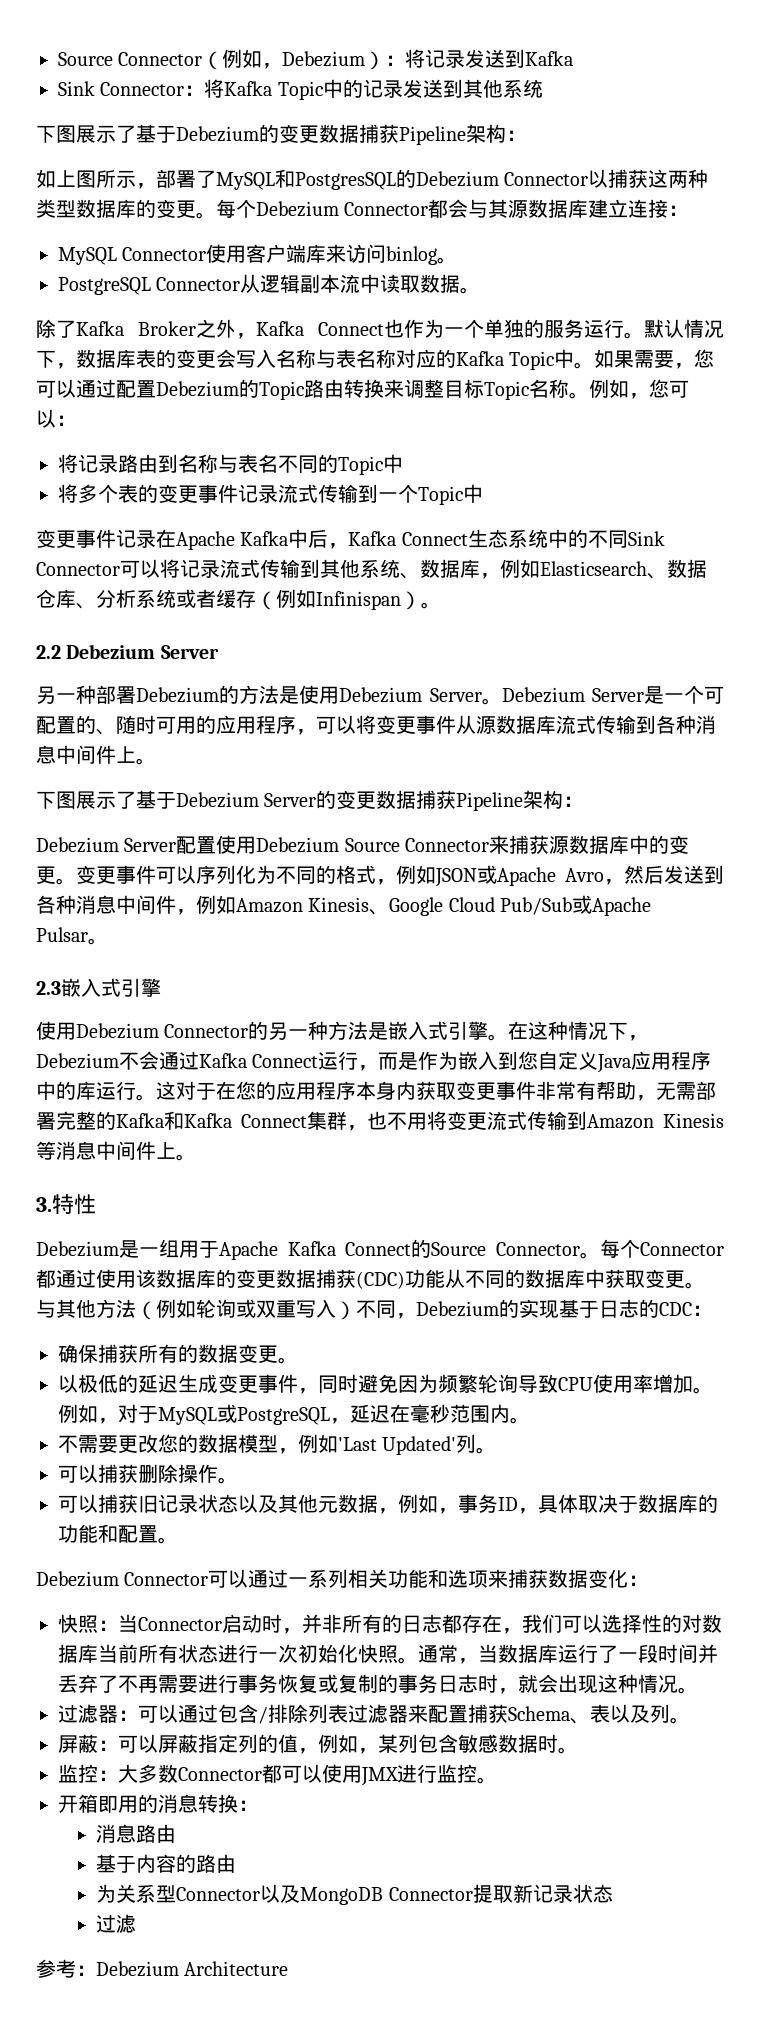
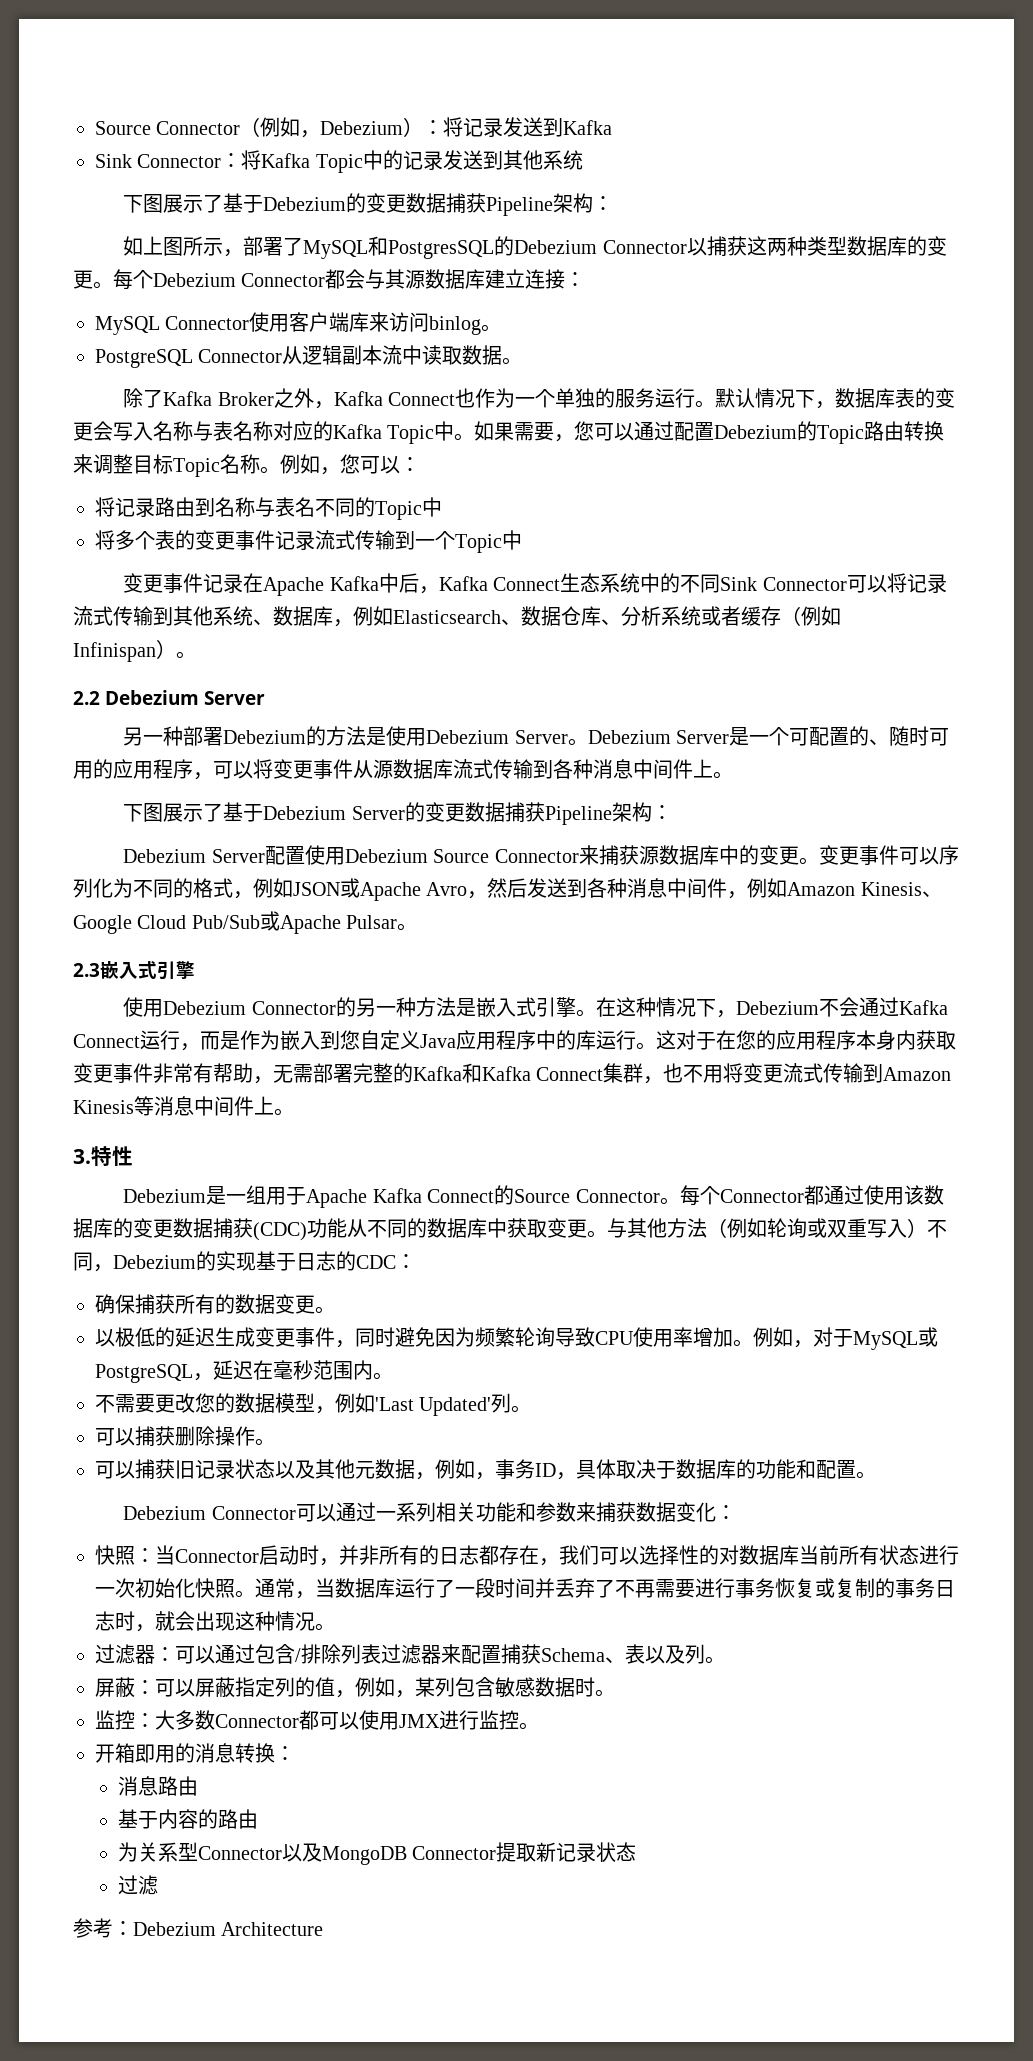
[448,1569,489,1588] 选项 -> [535,1502,576,1522] 参数

